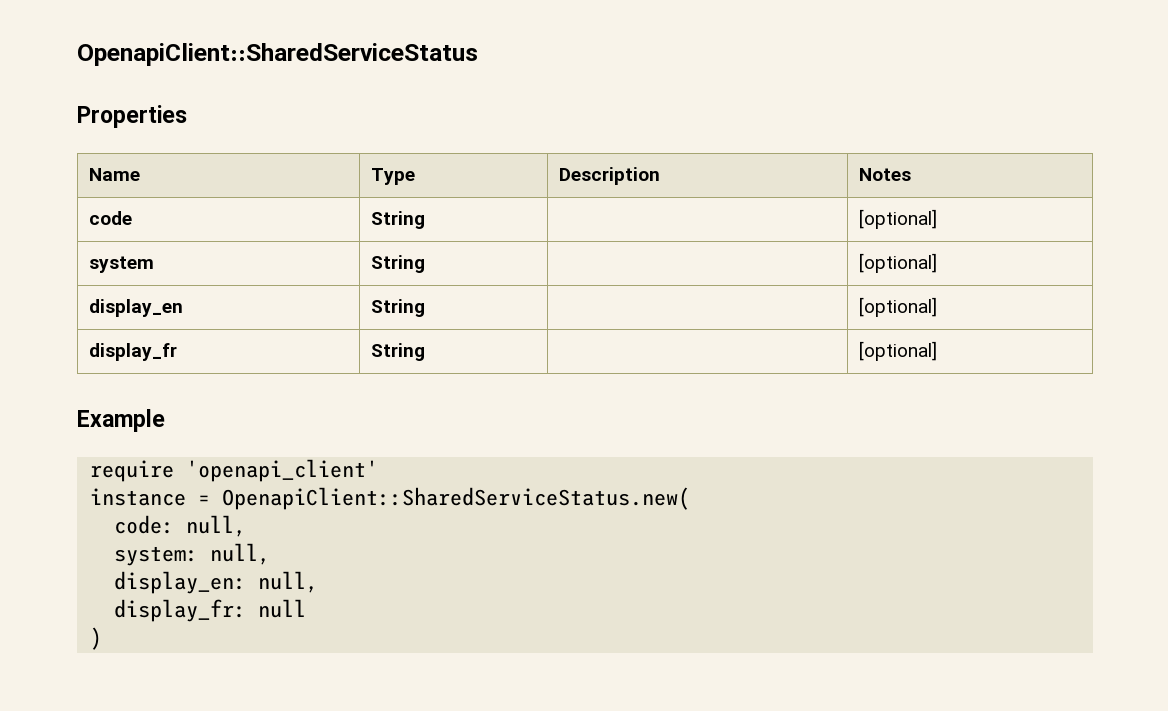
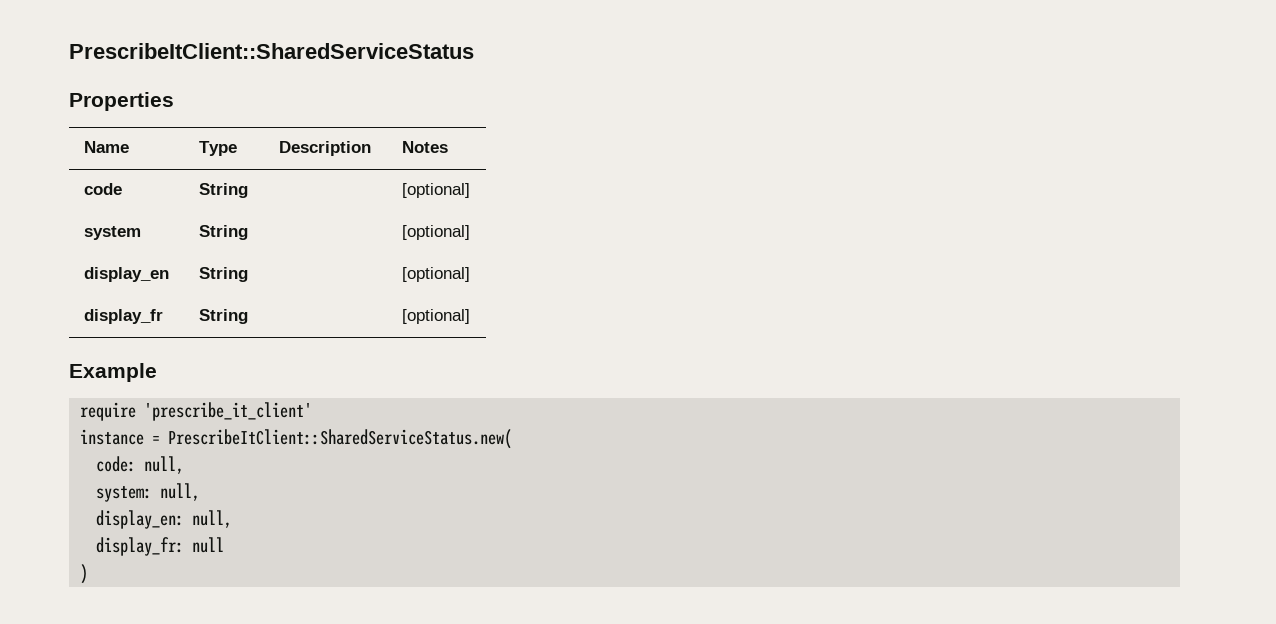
[77,43,478,66] OpenapiClient::SharedServiceStatus -> [69,43,474,59] PrescribeItClient::SharedServiceStatus
[185,459,378,482] 'openapi_client' -> [144,402,313,421] 'prescribe_it_client'
[221,487,690,510] OpenapiClient::SharedServiceStatus.new( -> [168,429,513,449] PrescribeItClient::SharedServiceStatus.new(

